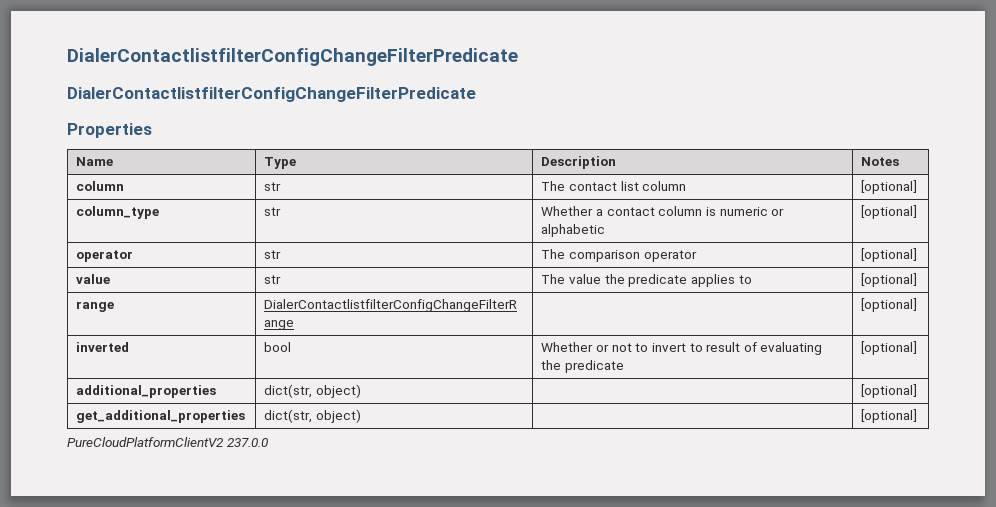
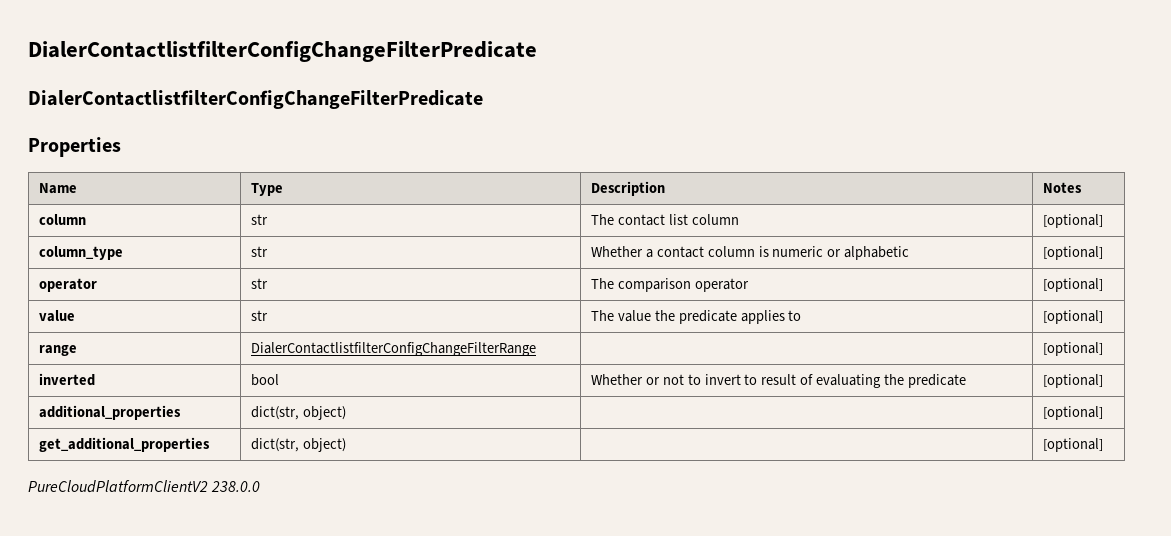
[226,438,268,447] 237.0.0 -> [211,481,261,492] 238.0.0

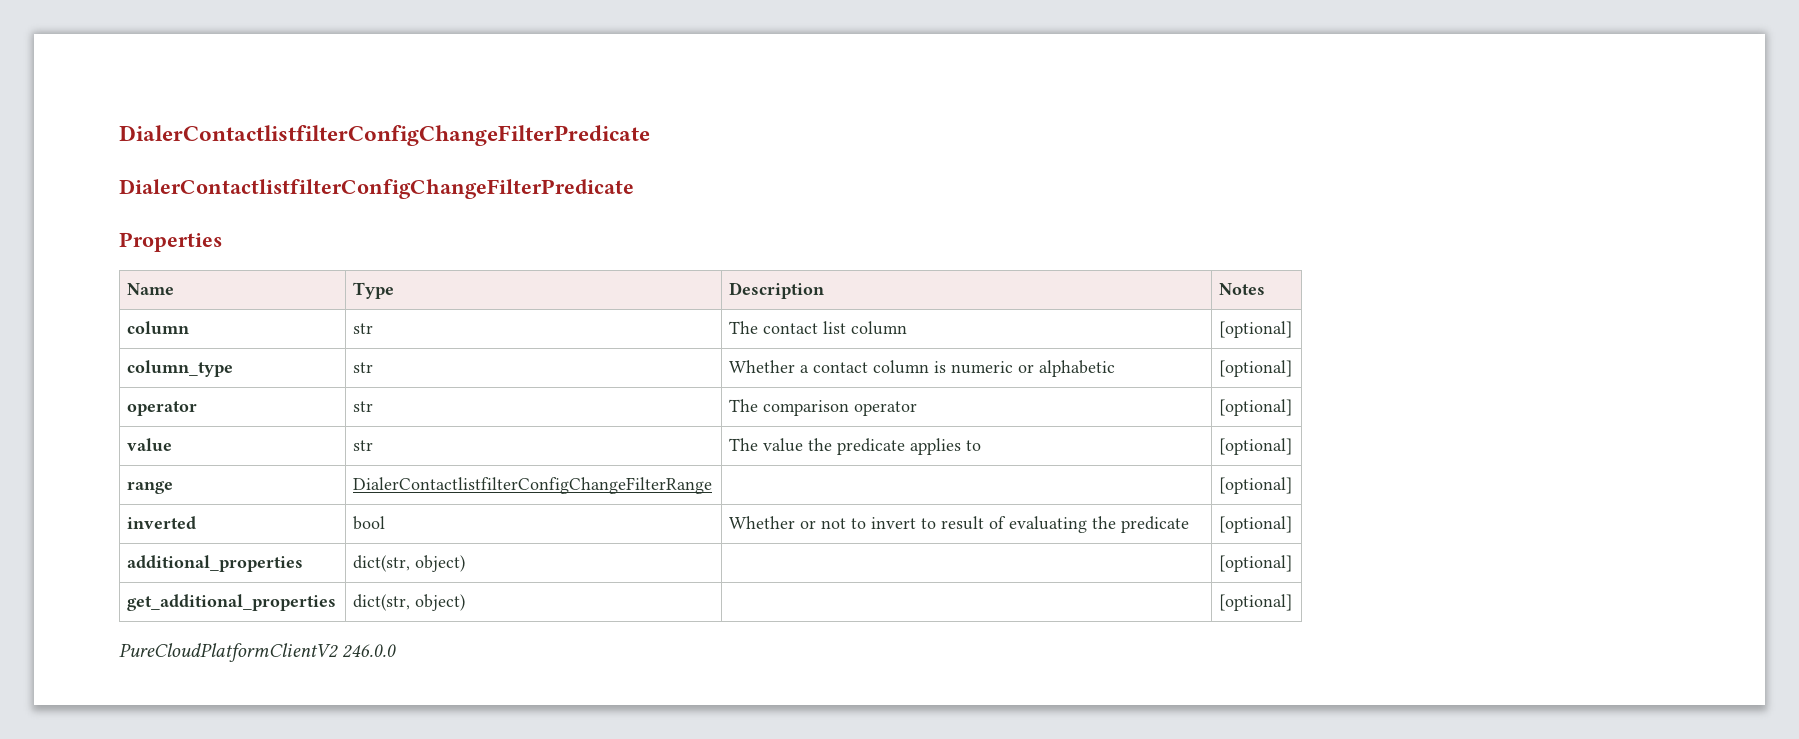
[211,481,261,492] 238.0.0 -> [342,644,397,658] 246.0.0

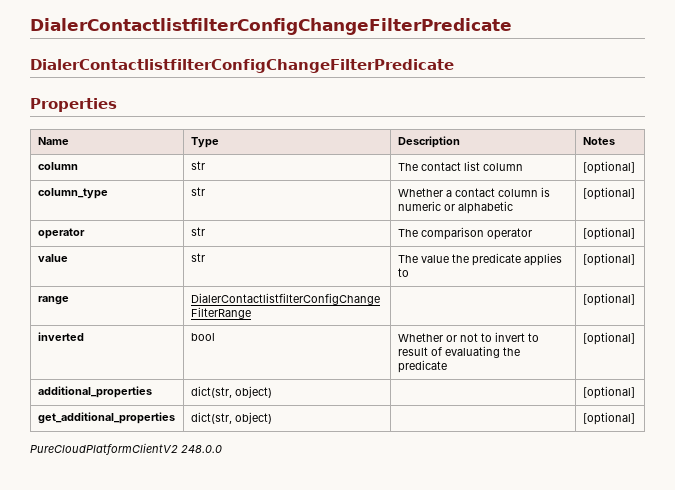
[342,644,397,658] 246.0.0 -> [181,445,222,453] 248.0.0

